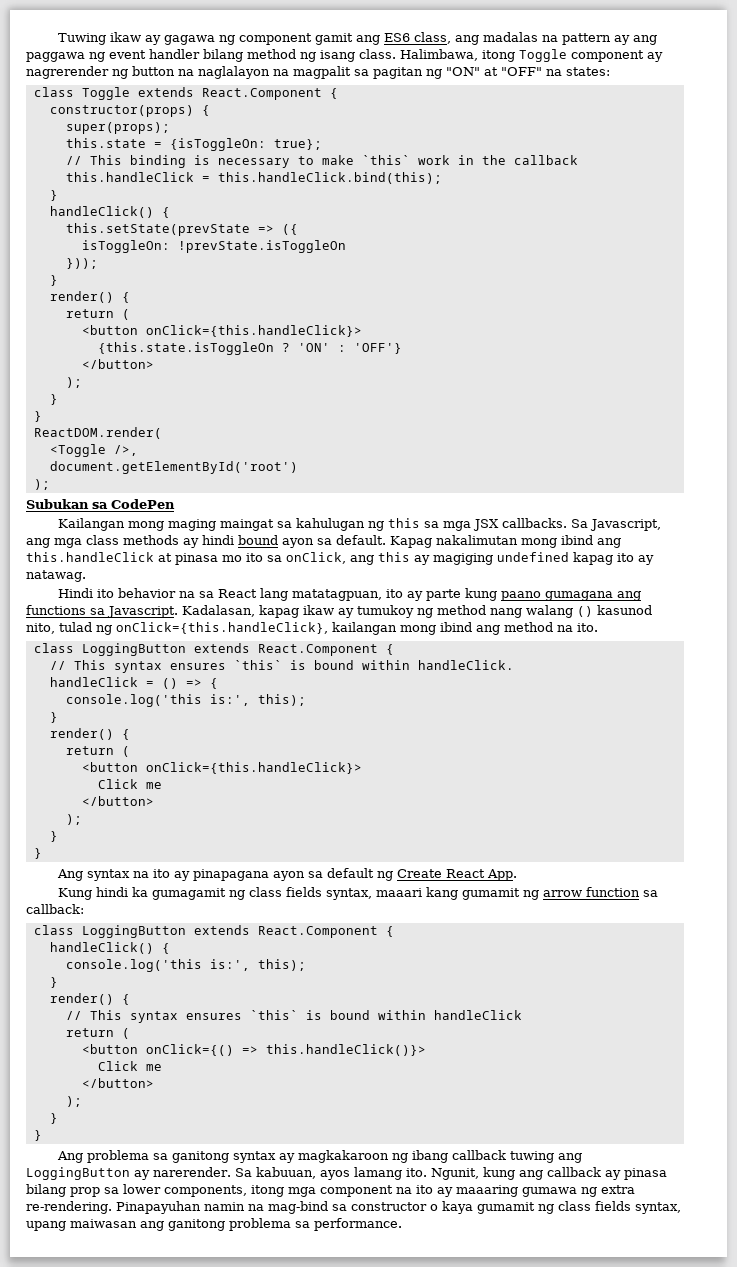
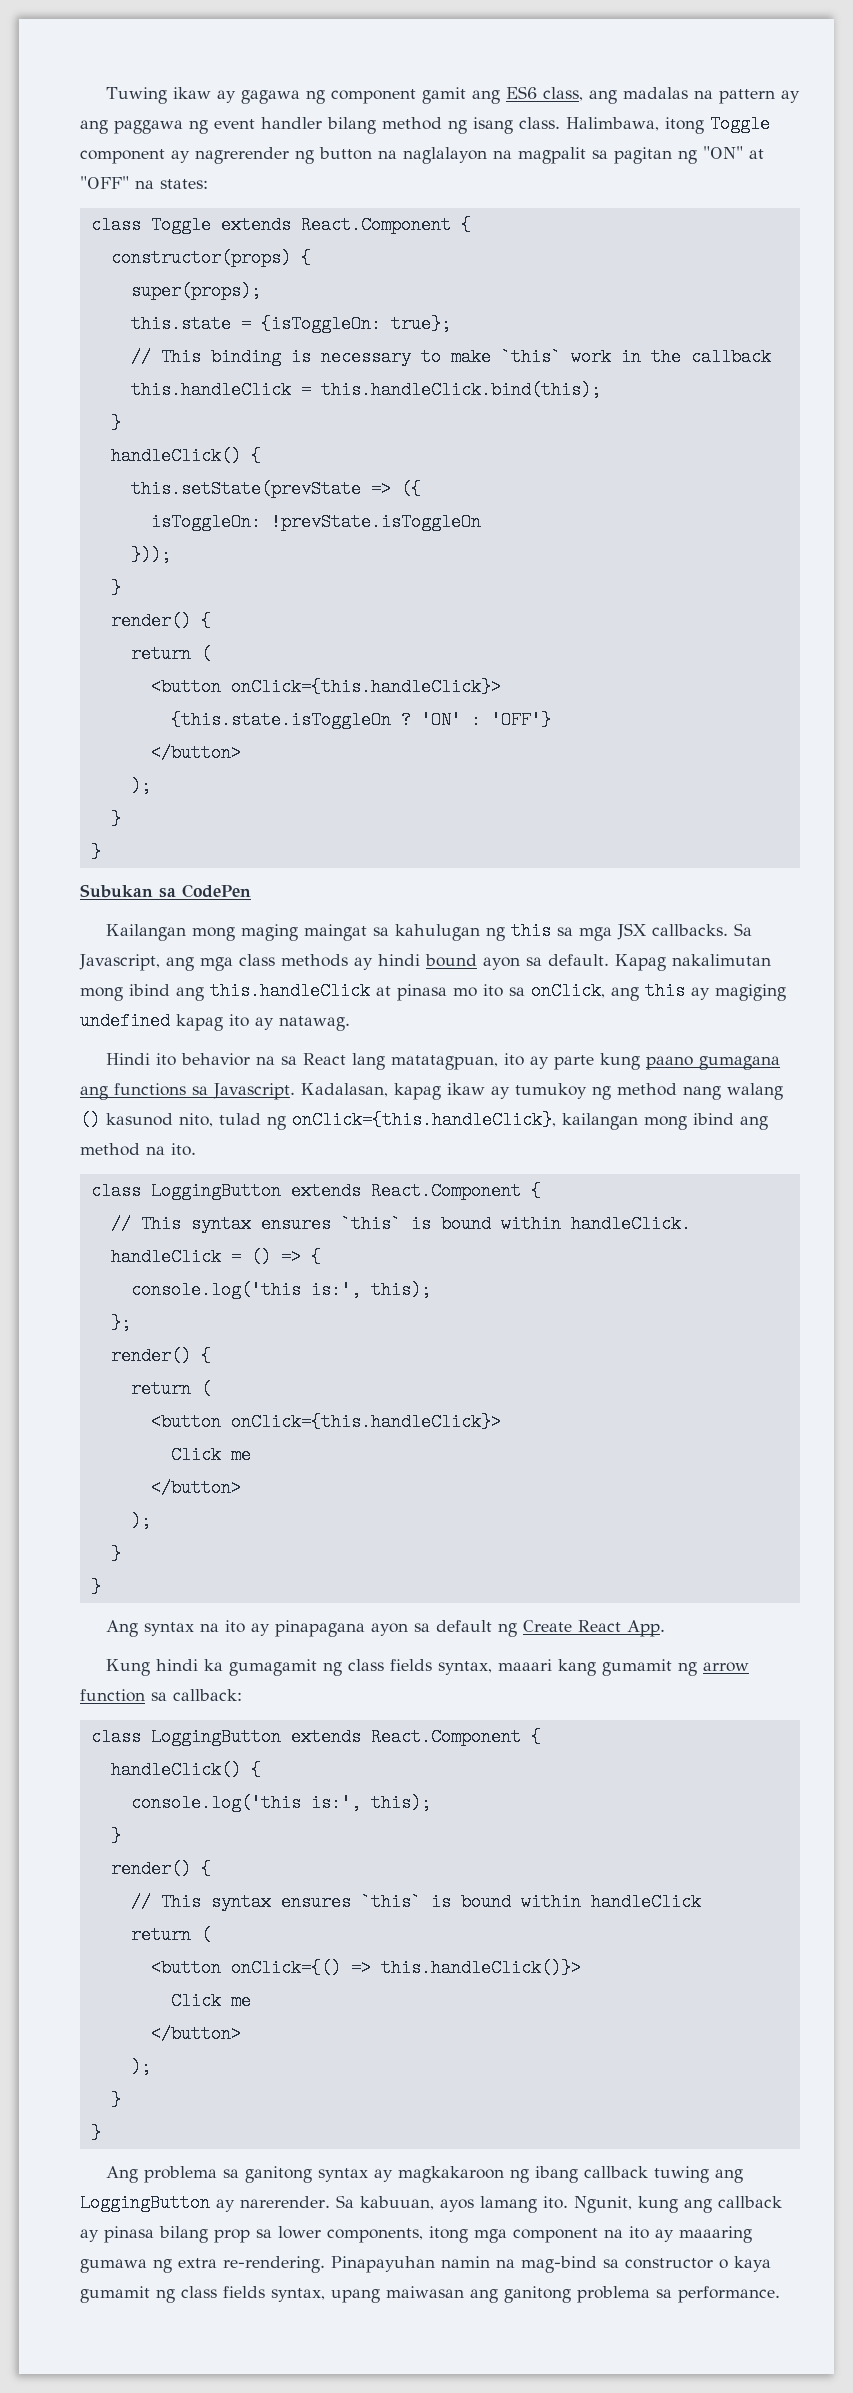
[33,427,162,439] [49,444,138,457] [49,461,298,474] [33,479,50,490] // ReactDOM.render( // <Toggle />, // document.getElementById('root') // ); -> (101, 852) none
[49,712,58,723] } -> [110,1314,131,1332] };

